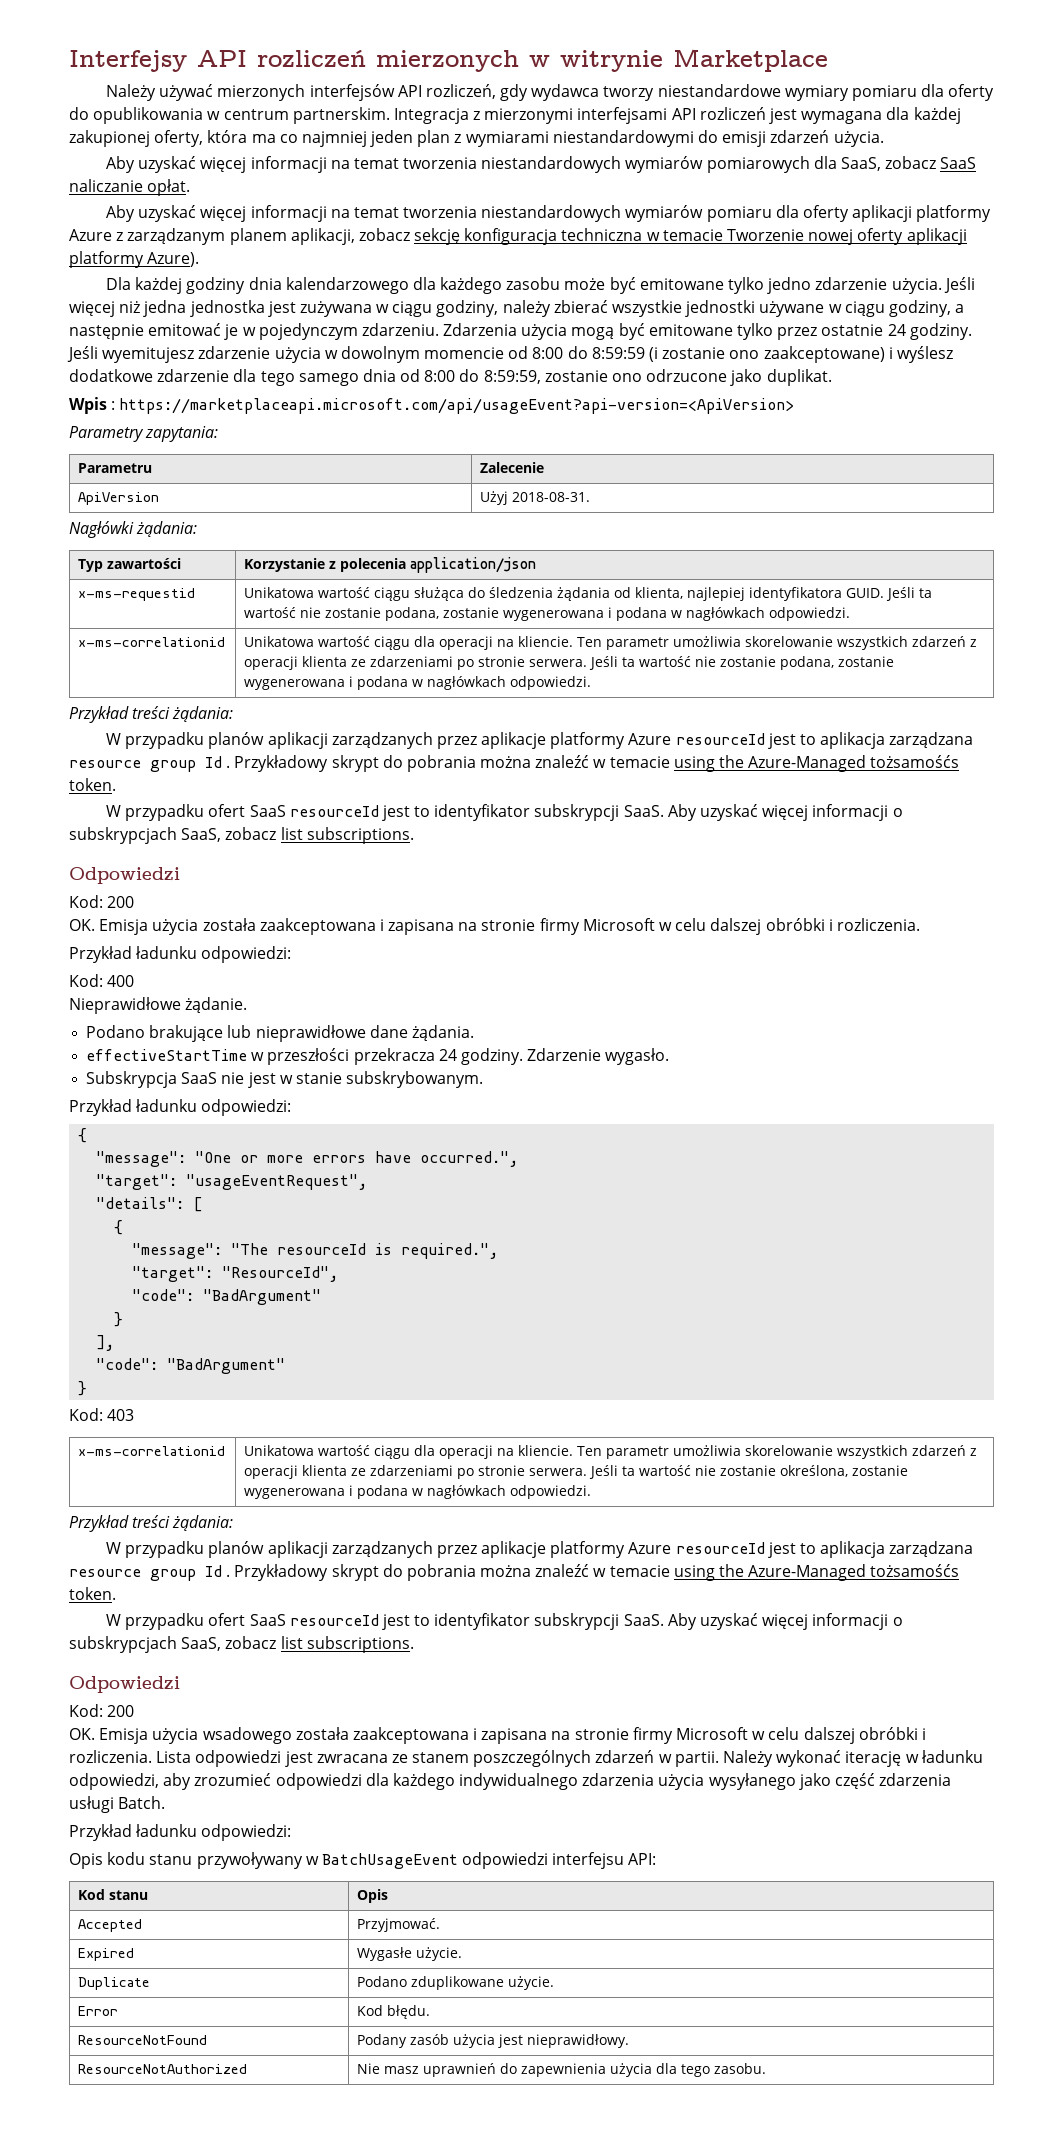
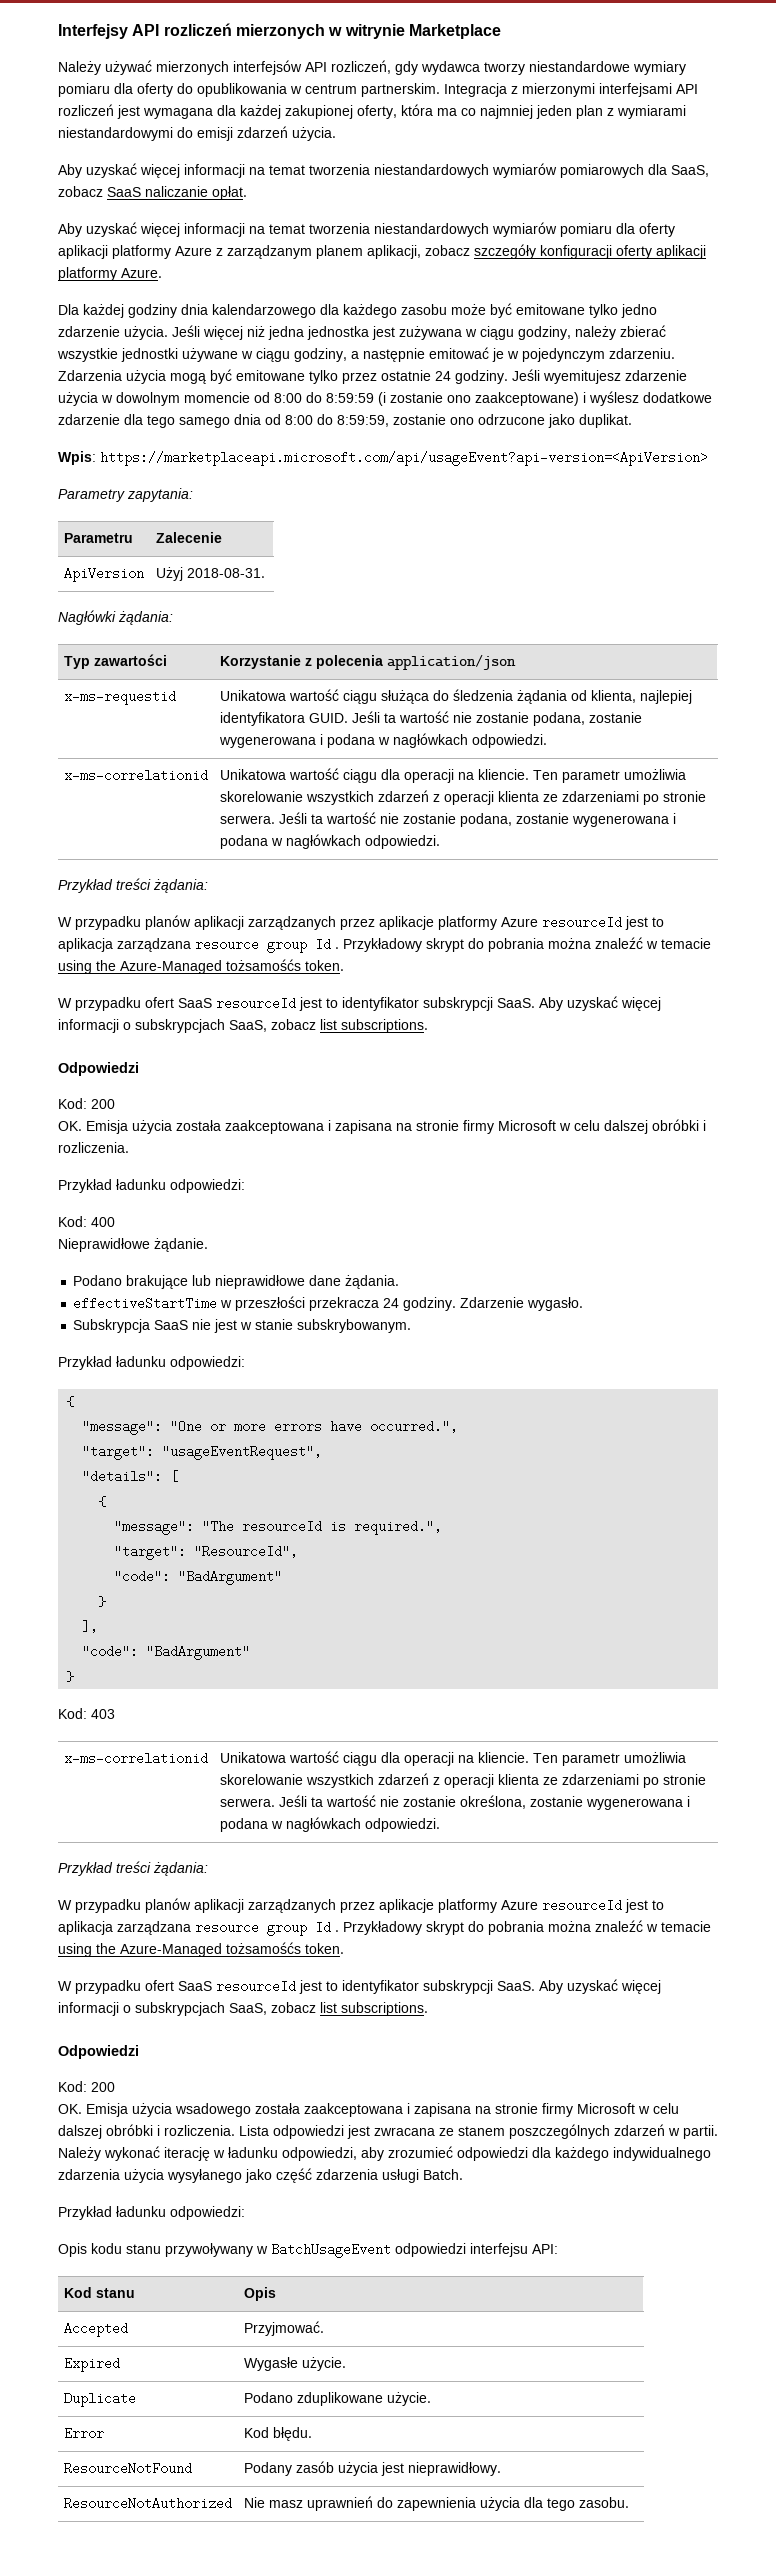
[414,228,967,245] [69,251,200,268] sekcję konfiguracja techniczna w temacie Tworzenie nowej oferty aplikacji platformy Azure). -> [474,244,706,259] [58,267,162,281] szczegóły konfiguracji oferty aplikacji platformy Azure.
[69,397,116,414] Wpis : -> [58,451,96,465] Wpis:

